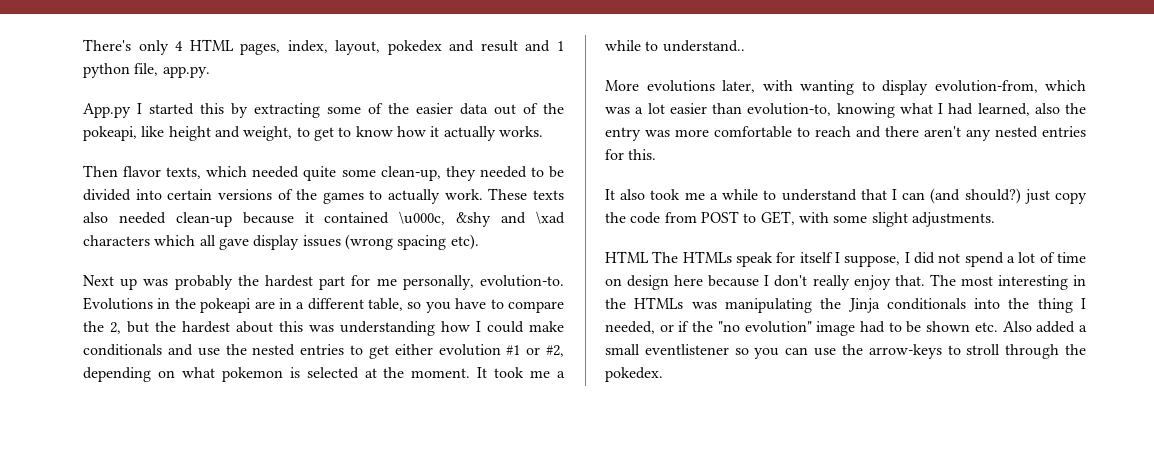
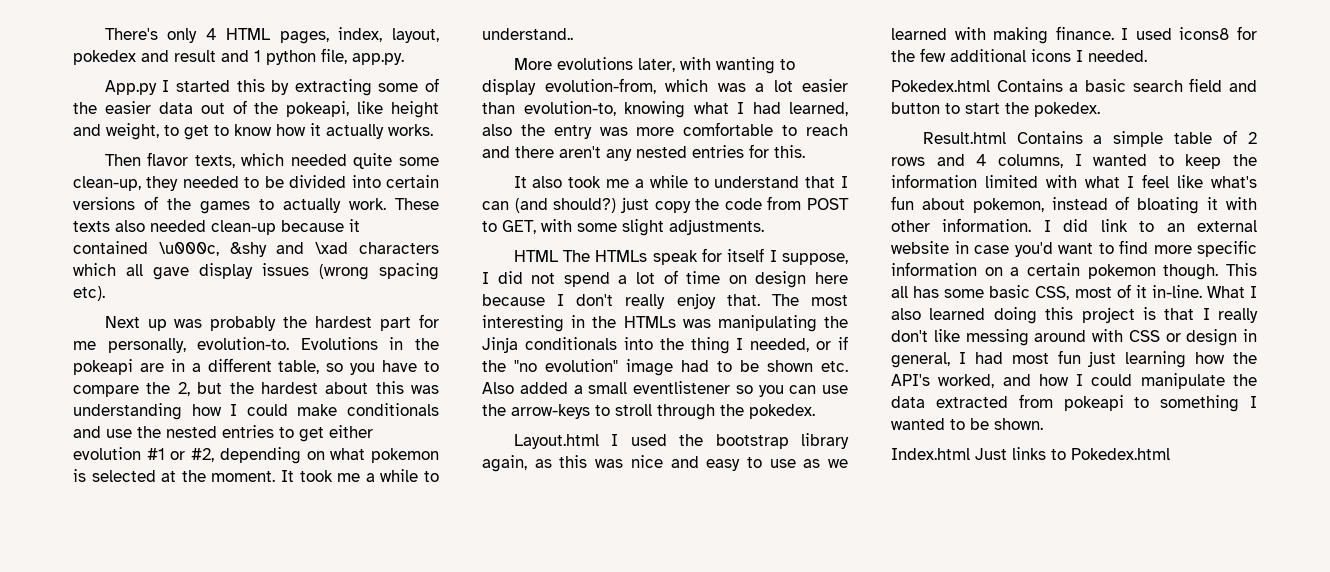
(663, 374) none -> [513,433,849,449] [482,455,848,472] [891,26,1257,44] [891,48,1147,62] [891,78,1257,92] [891,102,1100,117] [922,130,1257,147] [891,154,1257,169] [891,174,1257,188] [891,196,1257,214] [891,218,1257,232] [891,240,1257,257] [891,262,1257,280] [891,284,1257,300] [891,307,1258,324] [891,329,1257,346] [891,350,1257,368] [891,373,1257,389] [891,394,1257,412] [891,418,1043,430] [891,447,1170,460] // Layout.html I used the bootstrap library again, as this was nice and easy to use as we learned with making finance. I used icons8 for the few additional icons I needed. // Pokedex.html Contains a basic search field and button to start the pokedex. // Result.html Contains a simple table of 2 rows and 4 columns, I wanted to keep the information limited with what I feel like what's fun about pokemon, instead of bloating it with other information. I did link to an external website in case you'd want to find more specific information on a certain pokemon though. This all has some basic CSS, most of it in-line. What I also learned doing this project is that I really don't like messing around with CSS or design in general, I had most fun just learning how the API's worked, and how I could manipulate the data extracted from pokeapi to something I wanted to be shown. // Index.html Just links to Pokedex.html

